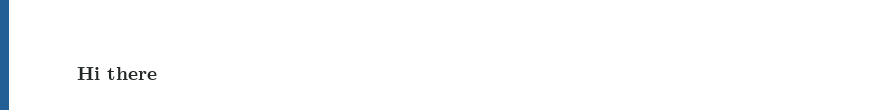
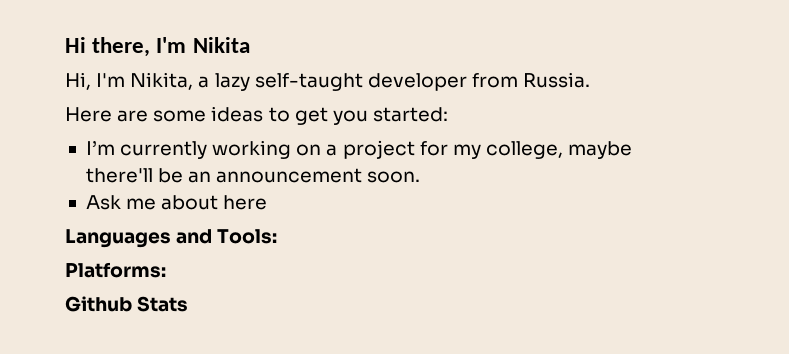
[107,67,157,80] there -> [92,37,250,57] [65,72,591,91] [65,106,448,125] [85,140,633,159] [85,168,421,183] [85,195,268,210] [65,229,278,248] [65,262,166,278] [65,296,189,312] there, I'm Nikita // Hi, I'm Nikita, a lazy self-taught developer from Russia. // Here are some ideas to get you started: // I’m currently working on a project for my college, maybe there'll be an announcement soon. // Ask me about here // Languages and Tools: // Platforms: // Github Stats

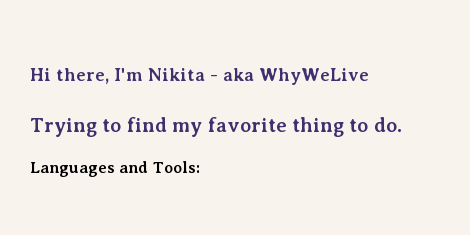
[65,72,591,91] [65,106,448,125] [85,140,633,159] [85,168,421,183] [85,195,268,210] // Hi, I'm Nikita, a lazy self-taught developer from Russia. // Here are some ideas to get you started: // I’m currently working on a project for my college, maybe there'll be an announcement soon. // Ask me about here -> [210,68,369,85] [30,117,402,137] - aka WhyWeLive // Trying to find my favorite thing to do.
[65,262,166,278] [65,296,189,312] // Platforms: // Github Stats -> (200, 167) none

